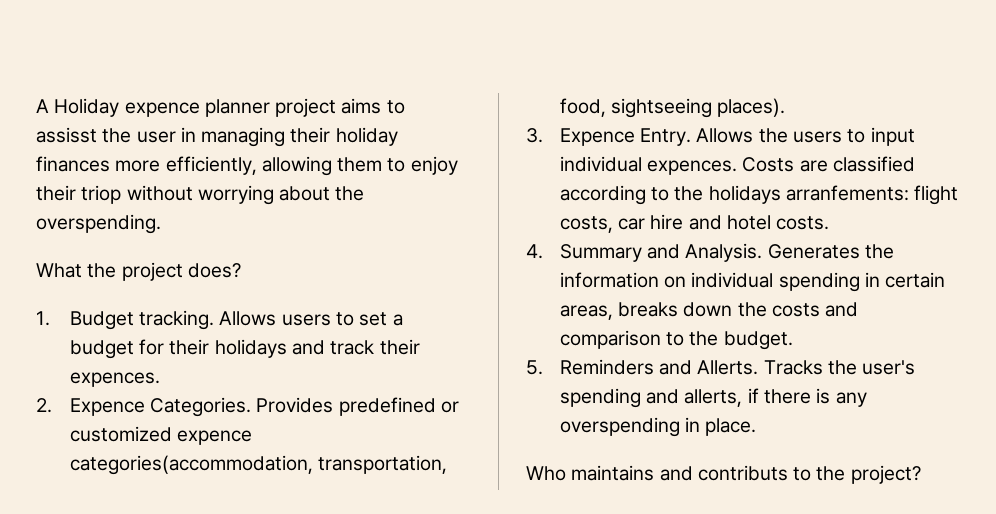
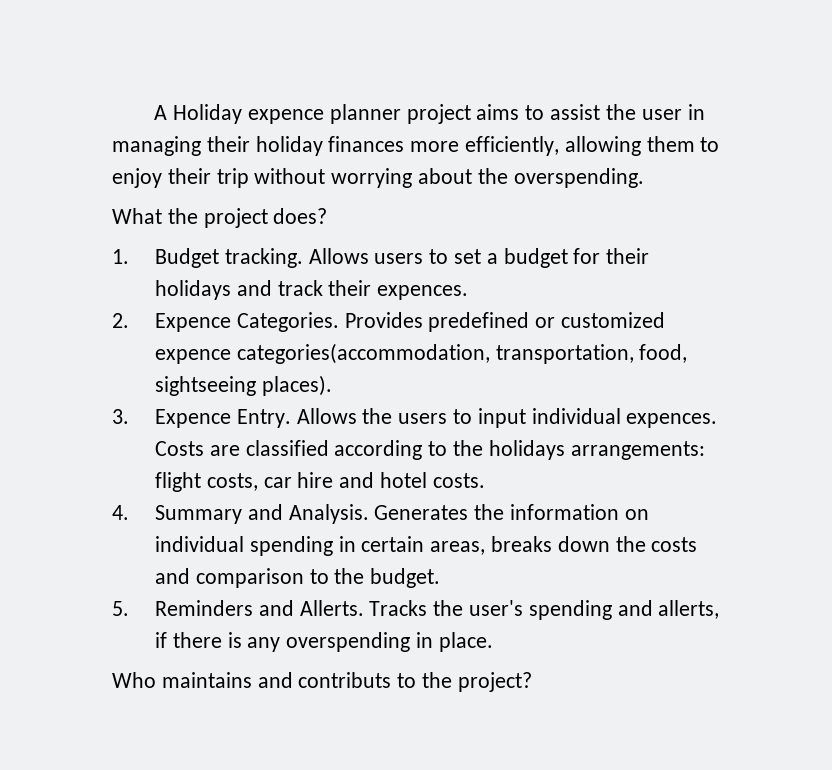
[36,127,97,143] assisst -> [550,104,601,120] assist
[81,185,122,204] triop -> [216,168,249,188] trip
[785,185,909,201] arranfements: -> [570,441,705,460] arrangements:

